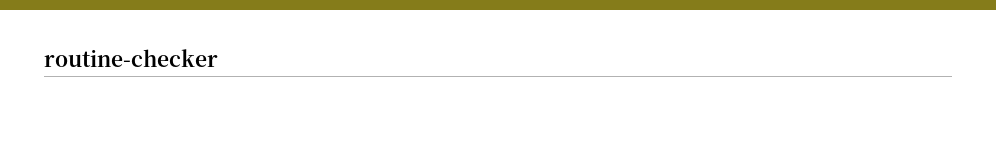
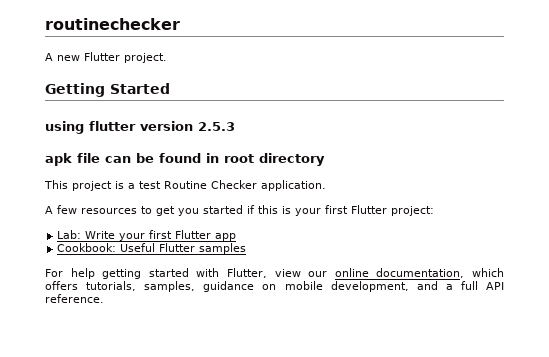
[44,49,218,67] routine-checker -> [45,18,180,30] [45,52,167,63] [45,83,170,97] [45,121,235,134] [45,153,325,166] [44,180,326,191] [45,205,434,216] [57,230,237,241] [57,243,247,254] [45,268,505,279] [45,281,505,292] [45,294,104,303] routinechecker // A new Flutter project. // Getting Started // using flutter version 2.5.3 // apk file can be found in root directory // This project is a test Routine Checker application. // A few resources to get you started if this is your first Flutter project: // Lab: Write your first Flutter app // Cookbook: Useful Flutter samples // For help getting started with Flutter, view our online documentation, which offers tutorials, samples, guidance on mobile development, and a full API reference.

